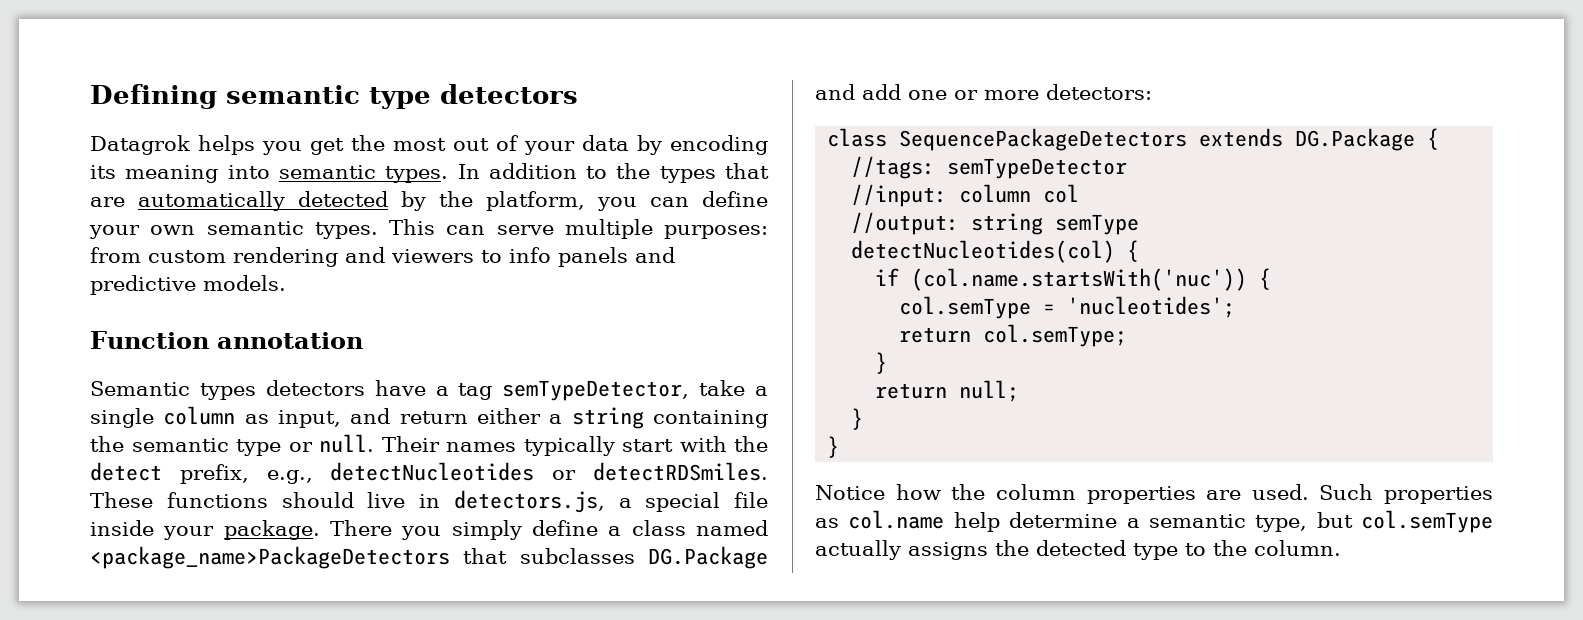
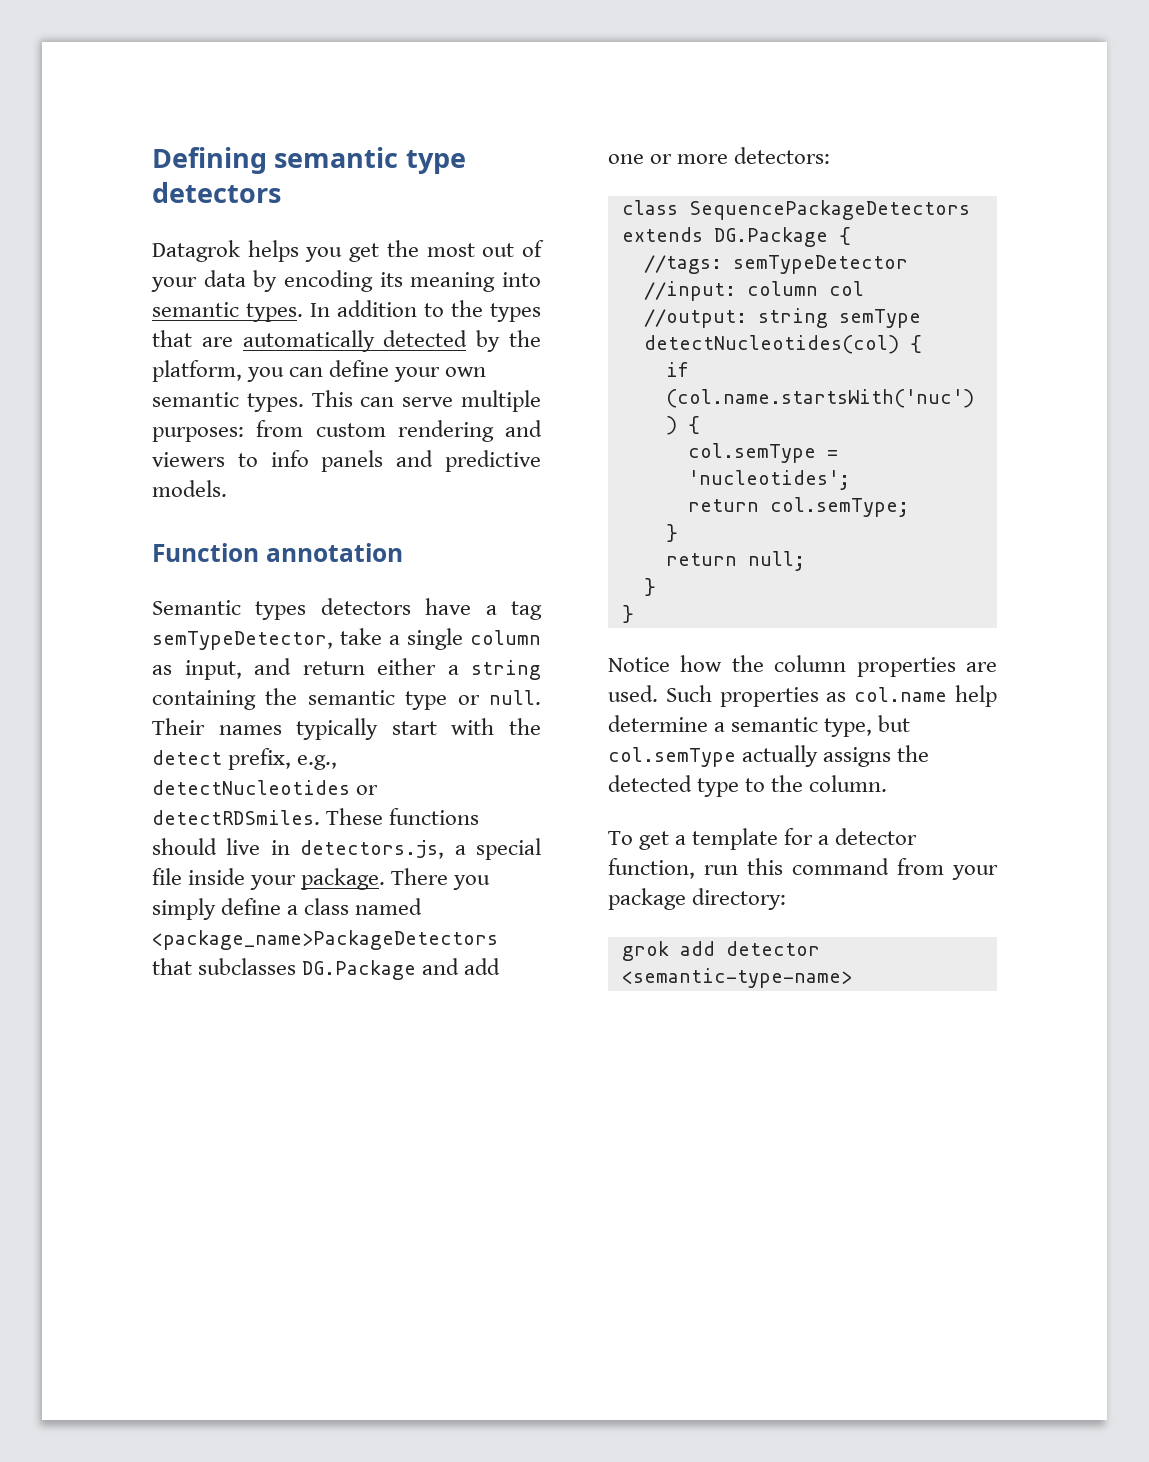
(1341, 548) none -> [608,828,918,850] [608,858,998,880] [608,888,787,910] [621,941,820,961] [621,968,852,988] // To get a template for a detector function, run this command from your package directory: // grok add detector <semantic-type-name>

